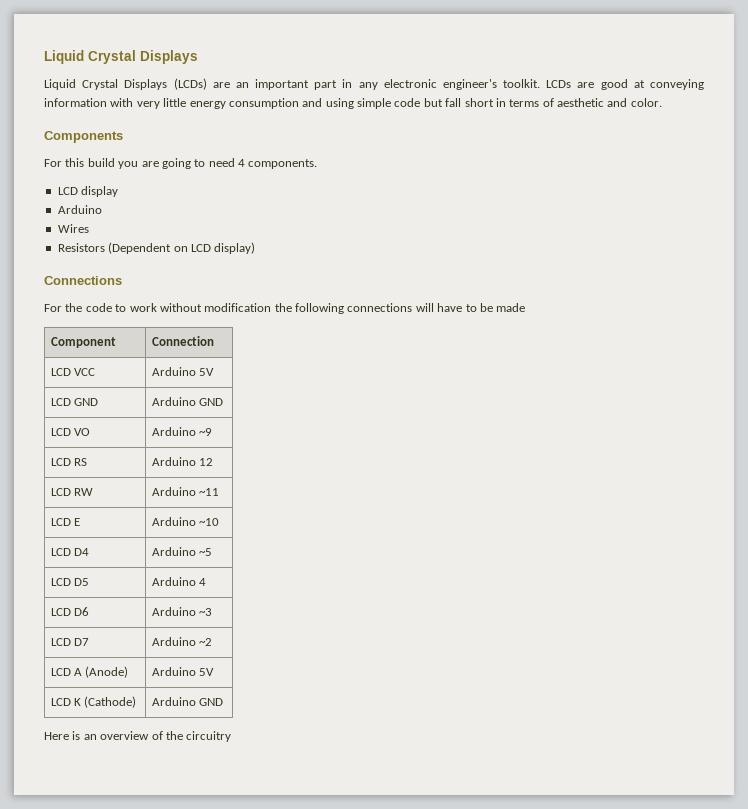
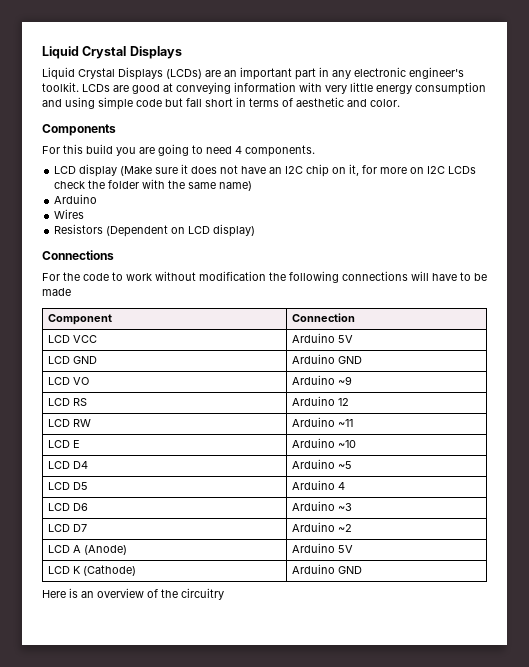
(119, 191) none -> [120,164,477,177] [54,179,253,191] (Make sure it does not have an I2C chip on it, for more on I2C LCDs check the folder with the same name)

